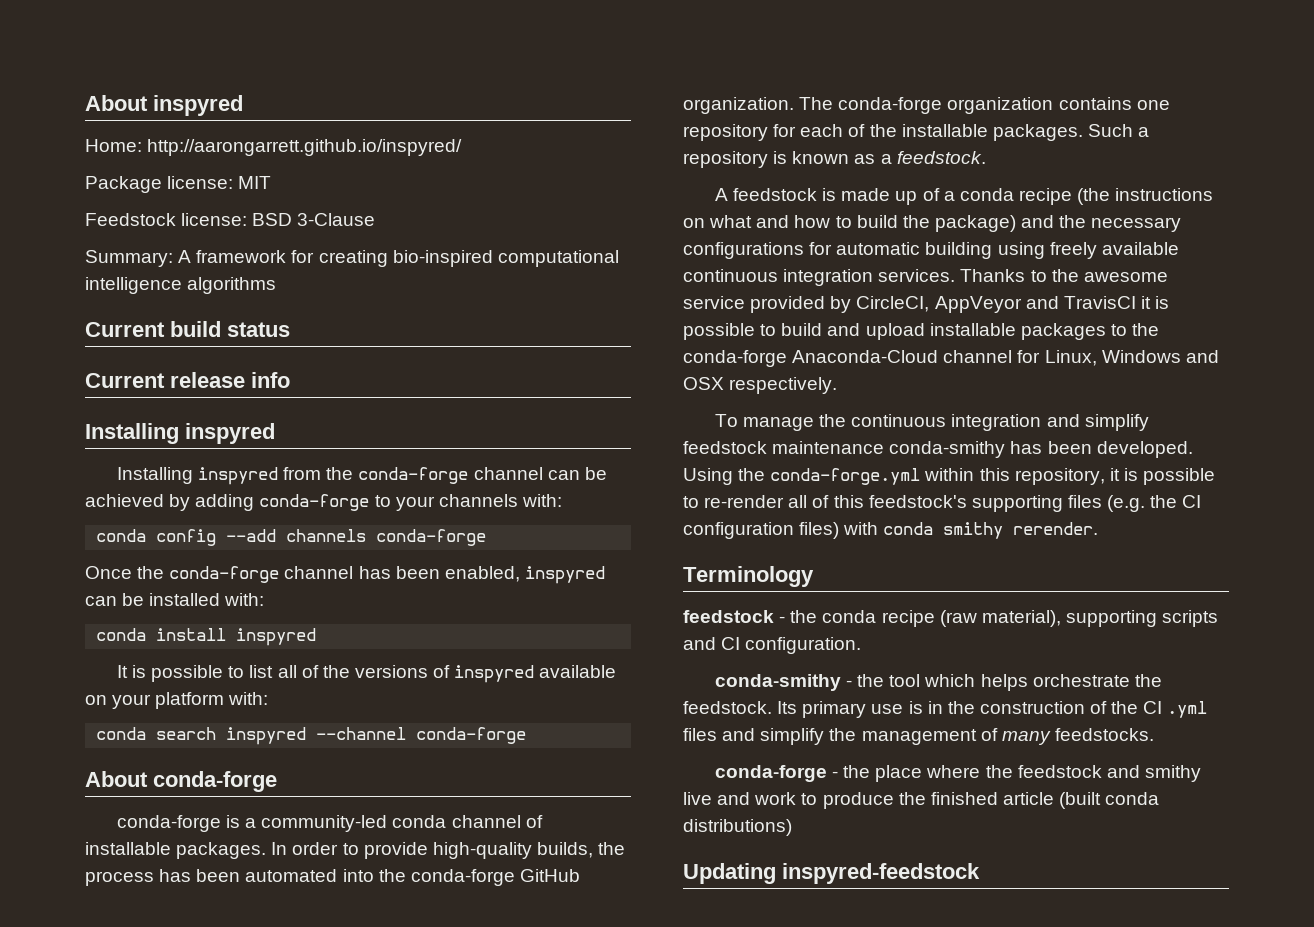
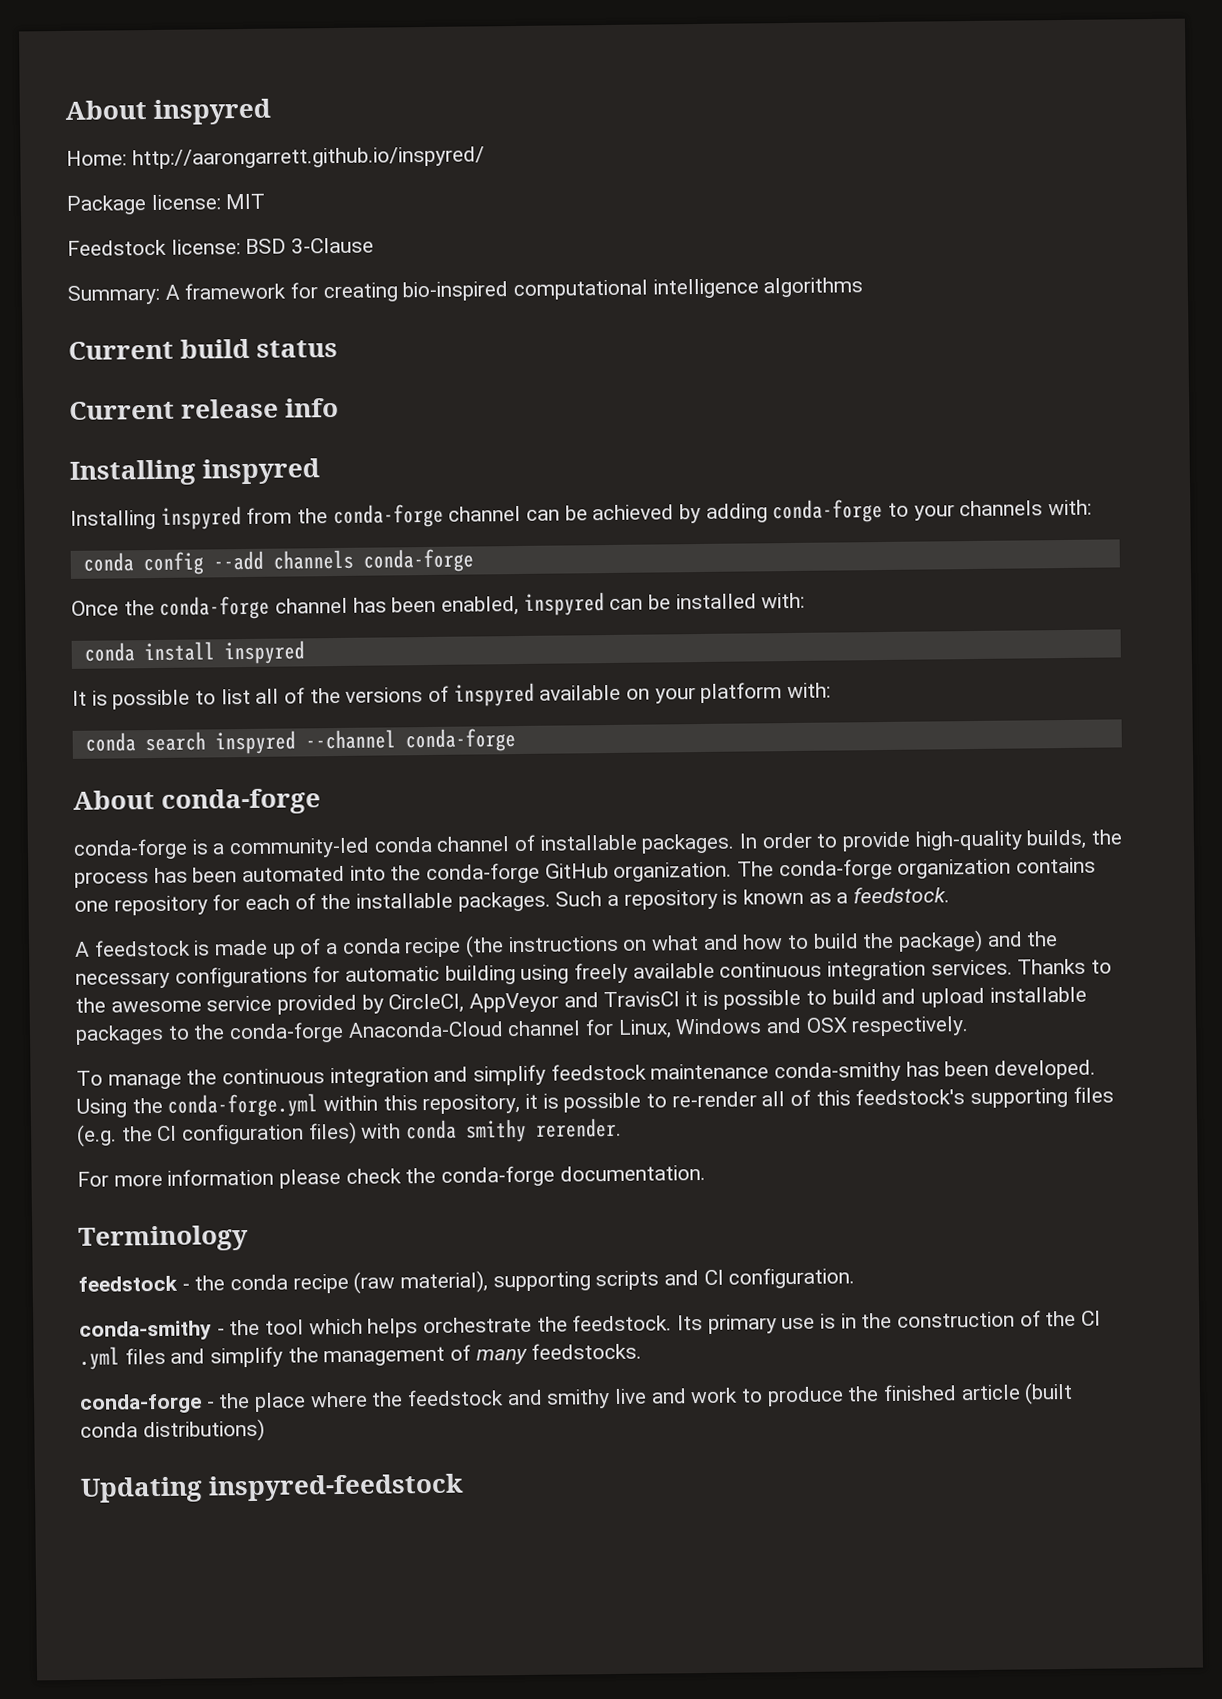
(1099, 528) none -> [77,1164,706,1189] // For more information please check the conda-forge documentation.

